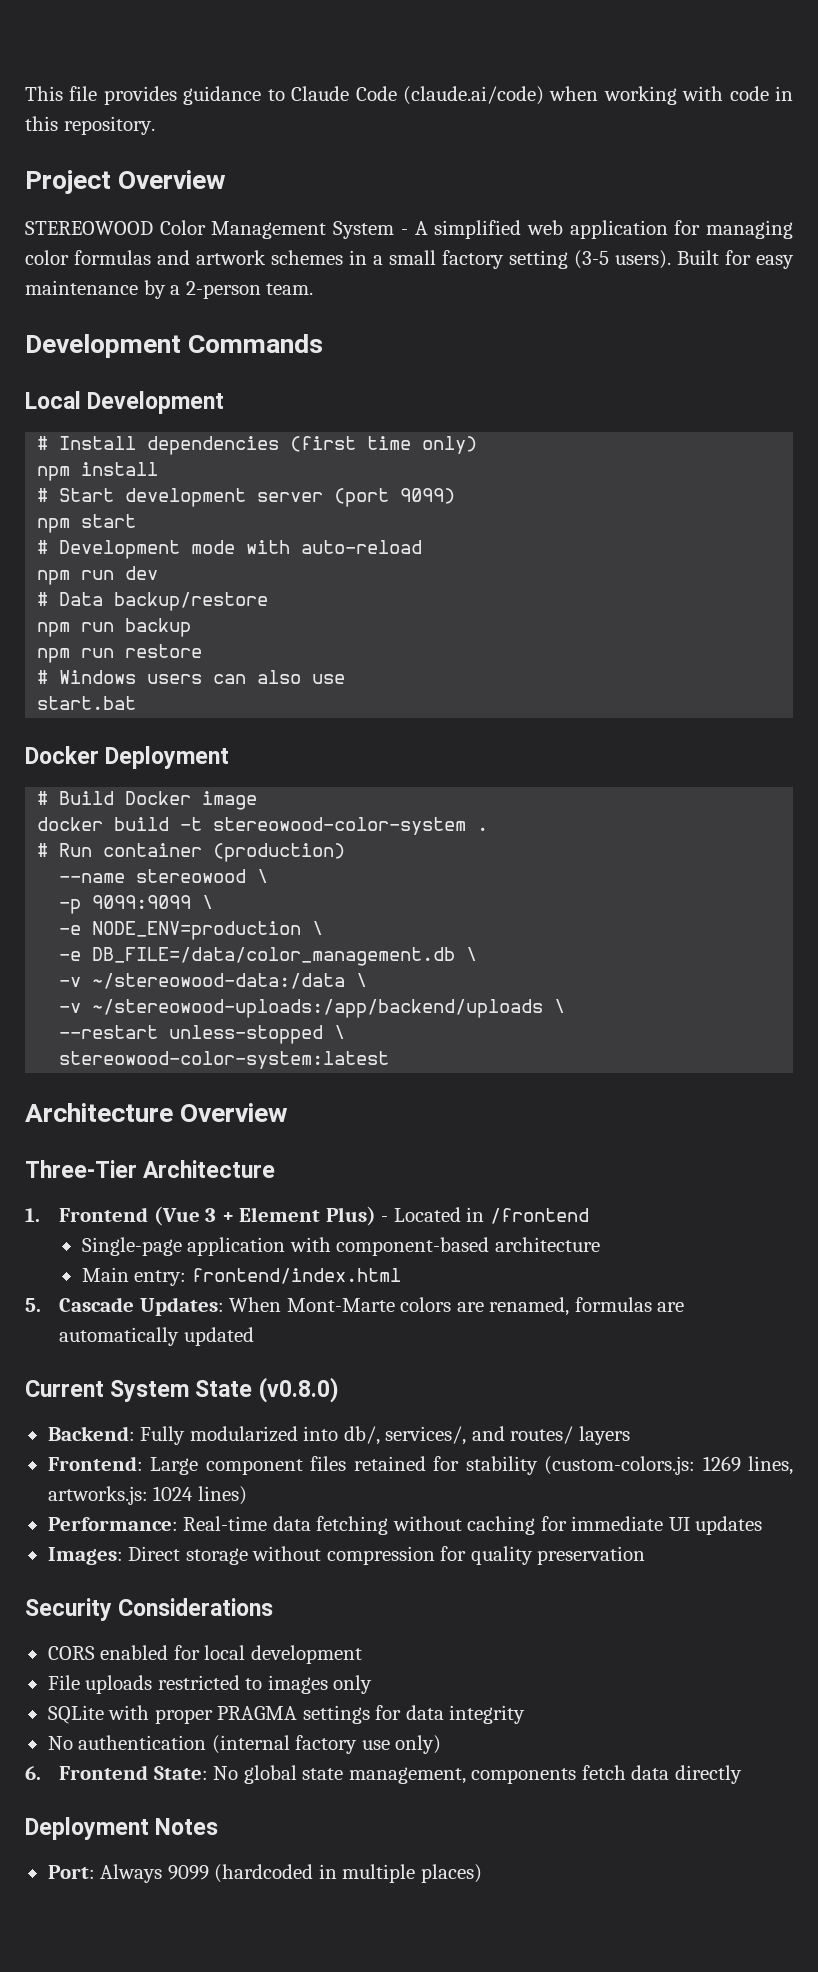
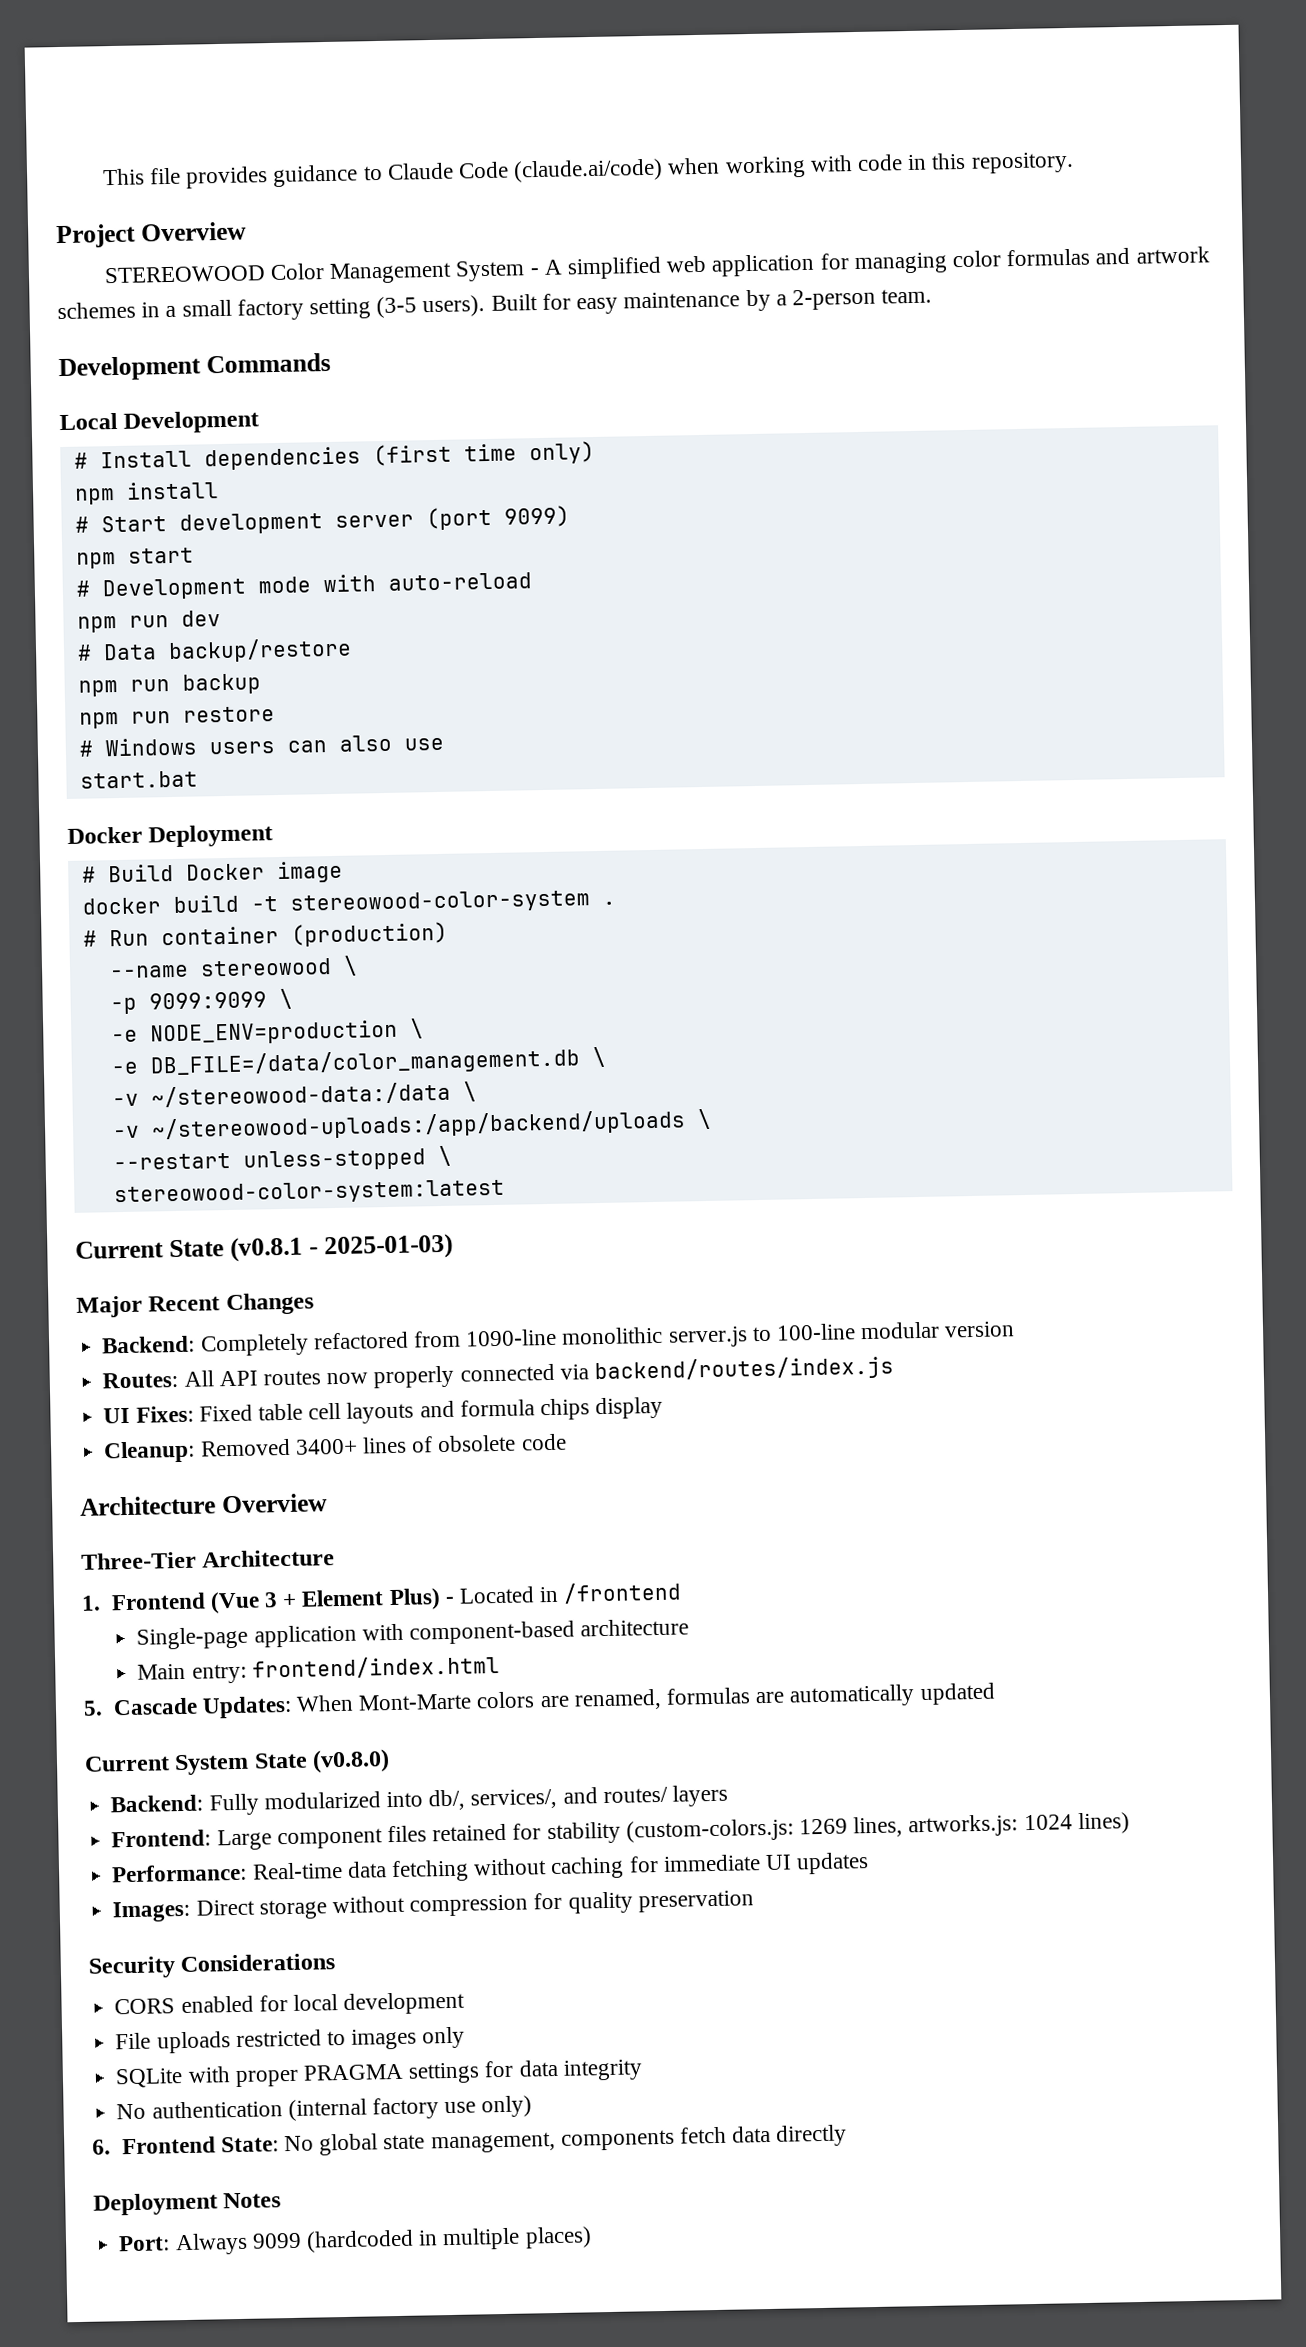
(390, 1060) none -> [75,1233,453,1262] [76,1292,314,1318] [101,1321,1016,1357] [102,1355,894,1389] [103,1396,664,1424] [103,1433,567,1464] // Current State (v0.8.1 - 2025-01-03) // Major Recent Changes // Backend: Completely refactored from 1090-line monolithic server.js to 100-line modular version // Routes: All API routes now properly connected via backend/routes/index.js // UI Fixes: Fixed table cell layouts and formula chips display // Cleanup: Removed 3400+ lines of obsolete code

